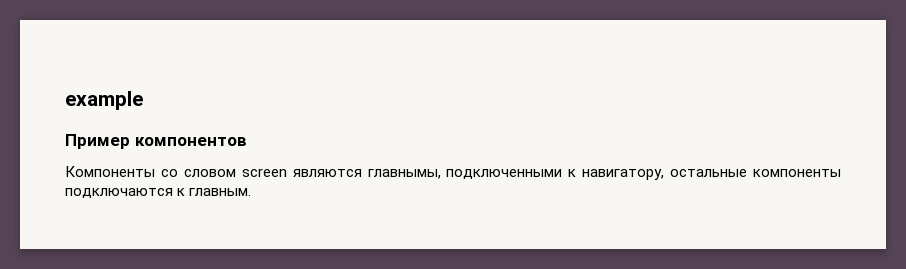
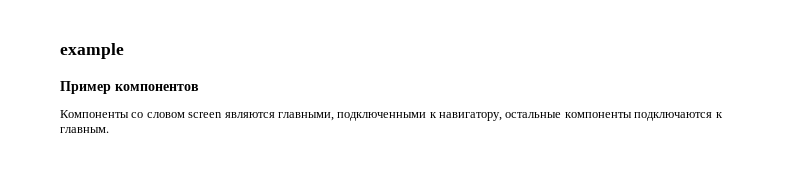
[367,169,441,179] главнымы, -> [277,112,334,121] главными,

